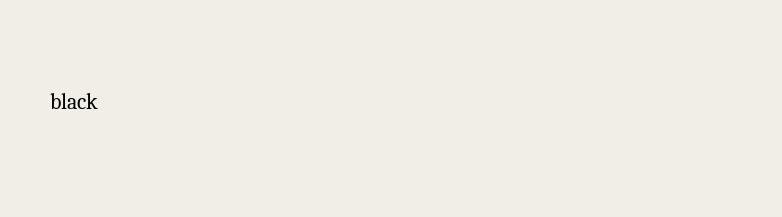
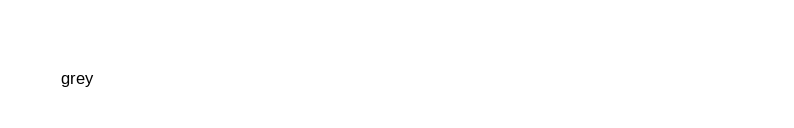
[50,93,98,109] black -> [61,74,94,87] grey

